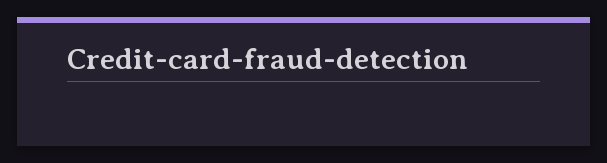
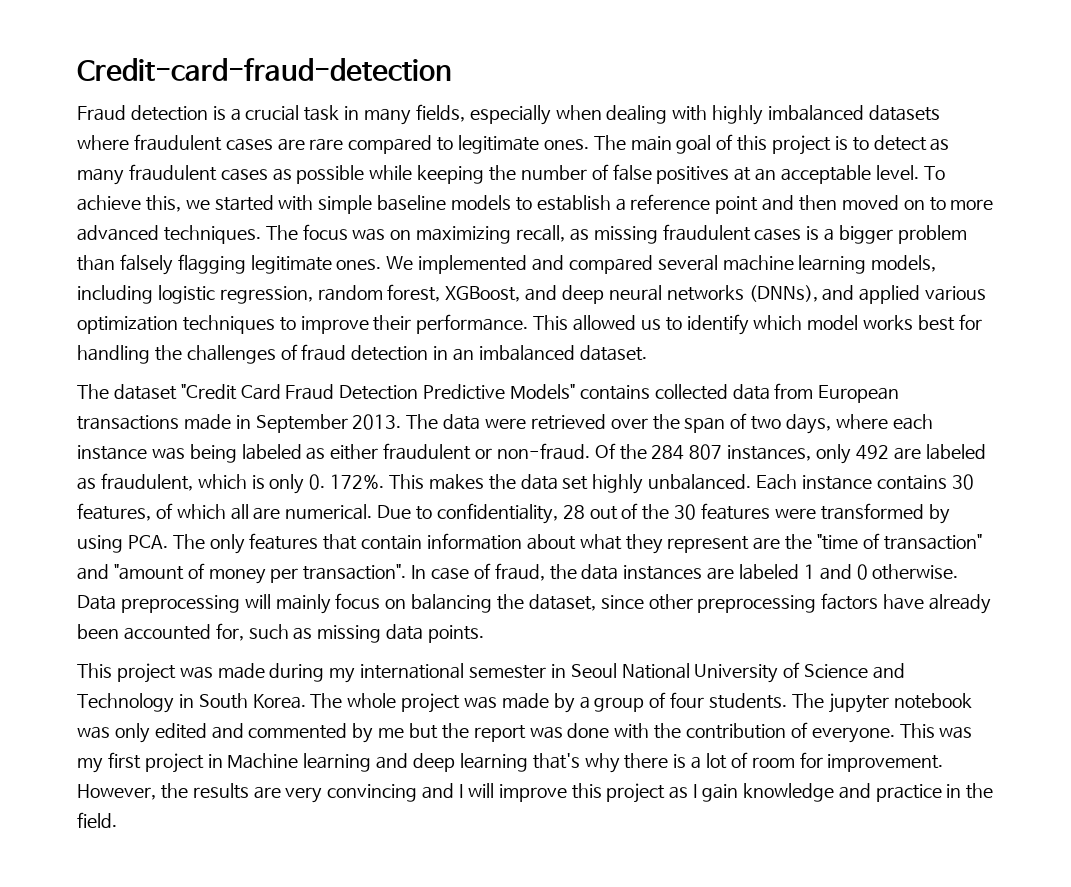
(468, 58) none -> [77,104,940,125] [77,134,950,155] [77,164,945,185] [77,194,994,214] [77,224,967,244] [77,254,937,275] [77,284,987,304] [77,314,982,335] [77,344,647,364] [77,383,900,403] [77,413,933,434] [77,443,986,464] [77,473,974,494] [77,503,950,524] [77,533,982,554] [77,563,959,584] [77,593,992,614] [77,623,485,643] [77,662,906,683] [77,692,972,713] [77,722,973,743] [77,752,944,773] [77,783,994,803] [77,812,117,828] // Fraud detection is a crucial task in many fields, especially when dealing with highly imbalanced datasets where fraudulent cases are rare compared to legitimate ones. The main goal of this project is to detect as many fraudulent cases as possible while keeping the number of false positives at an acceptable level. To achieve this, we started with simple baseline models to establish a reference point and then moved on to more advanced techniques. The focus was on maximizing recall, as missing fraudulent cases is a bigger problem than falsely flagging legitimate ones. We implemented and compared several machine learning models, including logistic regression, random forest, XGBoost, and deep neural networks (DNNs), and applied various optimization techniques to improve their performance. This allowed us to identify which model works best for handling the challenges of fraud detection in an imbalanced dataset. // The dataset "Credit Card Fraud Detection Predictive Models" contains collected data from European transactions made in September 2013. The data were retrieved over the span of two days, where each instance was being labeled as either fraudulent or non-fraud. Of the 284 807 instances, only 492 are labeled as fraudulent, which is only 0. 172%. This makes the data set highly unbalanced. Each instance contains 30 features, of which all are numerical. Due to confidentiality, 28 out of the 30 features were transformed by using PCA. The only features that contain information about what they represent are the "time of transaction" and "amount of money per transaction". In case of fraud, the data instances are labeled 1 and 0 otherwise. Data preprocessing will mainly focus on balancing the dataset, since other preprocessing factors have already been accounted for, such as missing data points. // This project was made during my international semester in Seoul National University of Science and Technology in South Korea. The whole project was made by a group of four students. The jupyter notebook was only edited and commented by me but the report was done with the contribution of everyone. This was my first project in Machine learning and deep learning that's why there is a lot of room for improvement. However, the results are very convincing and I will improve this project as I gain knowledge and practice in the field.

